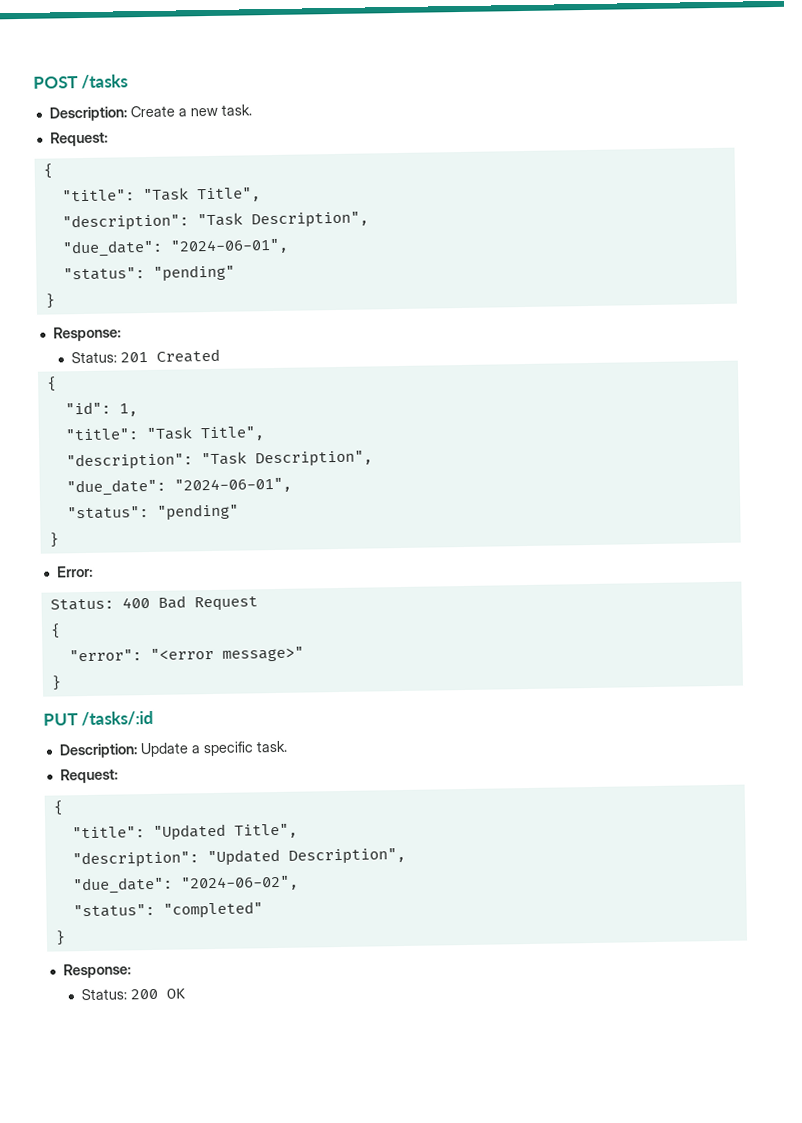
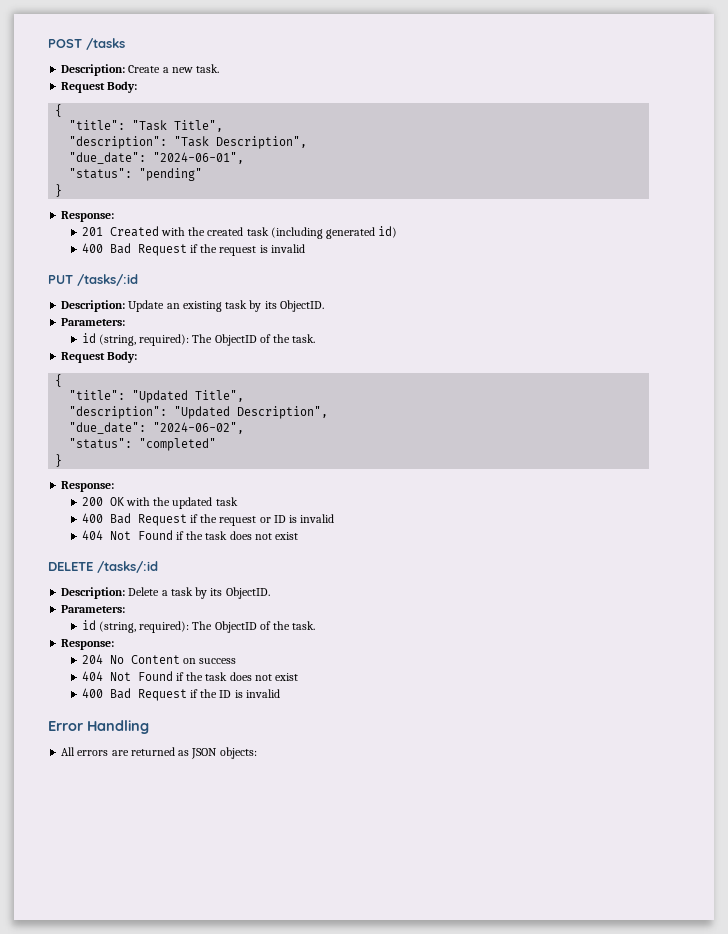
[49,131,108,147] Request: -> [61,81,138,93] Request Body:
[71,351,118,364] Status: -> (115, 216) none
[46,376,57,392] [64,401,138,417] [64,426,265,442] [65,450,373,471] [65,477,292,497] [66,503,239,521] [48,532,59,548] [56,565,93,578] [49,595,258,612] [49,623,61,639] [68,646,304,662] [50,675,62,691] [43,710,155,727] [58,740,288,759] [59,768,118,784] // { // "id": 1, // "title": "Task Title", // "description": "Task Description", // "due_date": "2024-06-01", // "status": "pending" // } // Error: // Status: 400 Bad Request // { // "error": "<error message>" // } // PUT /tasks/:id // Description: Update a specific task. // Request: -> [160,226,398,239] [81,243,305,256] [48,274,138,286] [61,300,324,312] [61,318,126,326] [81,333,316,346] [61,351,138,363] with the created task (including generated id) // 400 Bad Request if the request is invalid // PUT /tasks/:id // Description: Update an existing task by its ObjectID. // Parameters: // id (string, required): The ObjectID of the task. // Request Body:
[81,988,128,1001] Status: -> (115, 486) none
(187, 993) none -> [125,497,238,509] [81,513,335,526] [81,530,299,540] [48,561,158,573] [61,587,270,599] [61,605,126,613] [81,620,316,633] [61,639,115,650] [81,654,237,664] [81,671,299,681] [81,688,280,701] [48,720,149,734] [61,747,257,759] with the updated task // 400 Bad Request if the request or ID is invalid // 404 Not Found if the task does not exist // DELETE /tasks/:id // Description: Delete a task by its ObjectID. // Parameters: // id (string, required): The ObjectID of the task. // Response: // 204 No Content on success // 404 Not Found if the task does not exist // 400 Bad Request if the ID is invalid // Error Handling // All errors are returned as JSON objects:

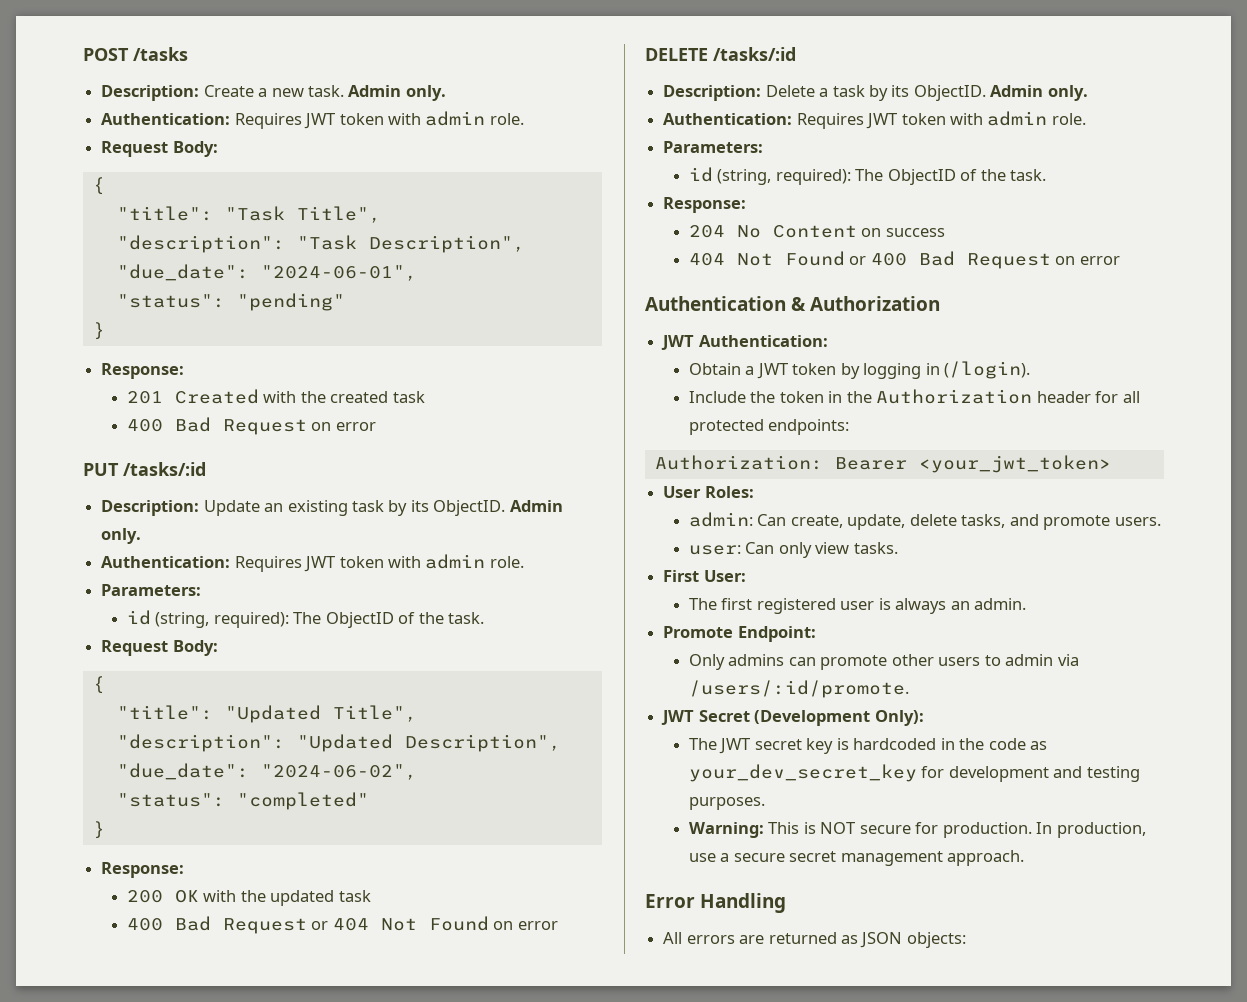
(220, 68) none -> [348,85,446,101] [101,111,524,129] Admin only. // Authentication: Requires JWT token with admin role.
[270,226,398,239] [81,243,305,256] (including generated id) // 400 Bad Request if the request is invalid -> [126,417,376,435] // 400 Bad Request on error
(324, 306) none -> [509,500,563,512] [101,528,142,544] [101,554,524,572] Admin only. // Authentication: Requires JWT token with admin role.
[189,514,335,526] [81,530,299,540] if the request or ID is invalid // 404 Not Found if the task does not exist -> [311,916,558,931] or 404 Not Found on error
(270, 593) none -> [990,85,1088,101] [663,111,1086,129] Admin only. // Authentication: Requires JWT token with admin role.
[175,672,299,681] [81,688,280,701] if the task does not exist // 400 Bad Request if the ID is invalid -> [849,251,1120,269] [645,296,941,311] [661,335,828,350] [688,361,1031,379] [688,389,1140,404] [688,419,850,435] [654,455,1111,473] [663,486,754,498] [688,512,1161,530] [688,542,898,558] [663,570,746,582] [688,598,1027,614] [663,626,816,642] [688,654,1079,670] [688,680,909,698] [661,710,924,726] [688,738,1047,754] [688,764,1140,782] [688,797,765,810] [688,822,1146,838] [688,850,1025,866] or 400 Bad Request on error // Authentication & Authorization // JWT Authentication: // Obtain a JWT token by logging in (/login). // Include the token in the Authorization header for all protected endpoints: // Authorization: Bearer <your_jwt_token> // User Roles: // admin: Can create, update, delete tasks, and promote users. // user: Can only view tasks. // First User: // The first registered user is always an admin. // Promote Endpoint: // Only admins can promote other users to admin via /users/:id/promote. // JWT Secret (Development Only): // The JWT secret key is hardcoded in the code as your_dev_secret_key for development and testing purposes. // Warning: This is NOT secure for production. In production, use a secure secret management approach.

